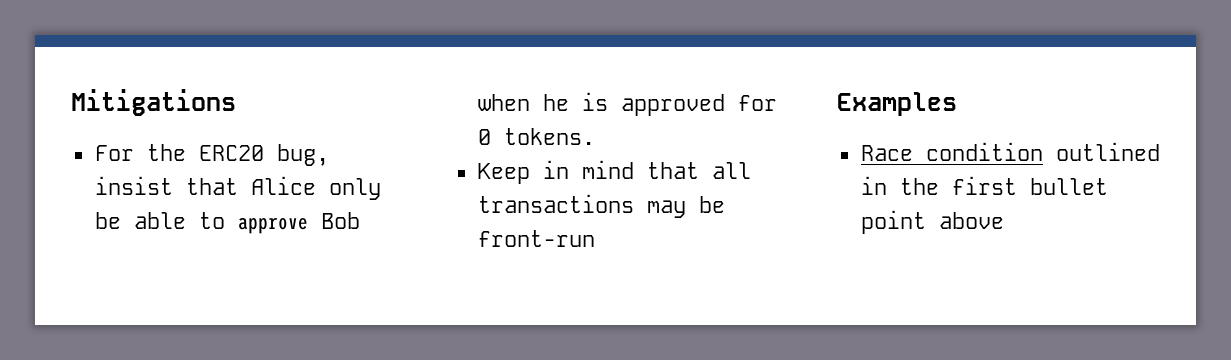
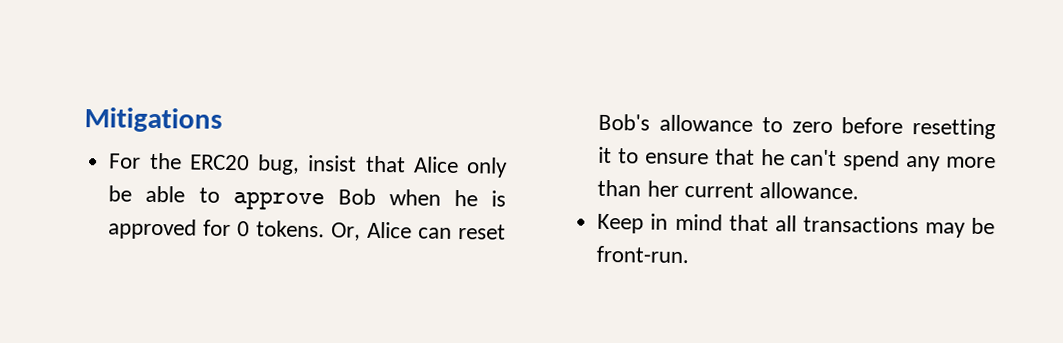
(595, 136) none -> [331,221,506,241] [598,113,996,140] [598,146,996,172] [597,179,859,200] Or, Alice can reset Bob's allowance to zero before resetting it to ensure that he can't spend any more than her current allowance.
[477,230,595,247] [837,92,957,116] [860,142,1160,161] [860,176,1108,195] [860,210,1004,234] front-run // Examples // Race condition outlined in the first bullet point above -> [596,245,691,264] front-run.

